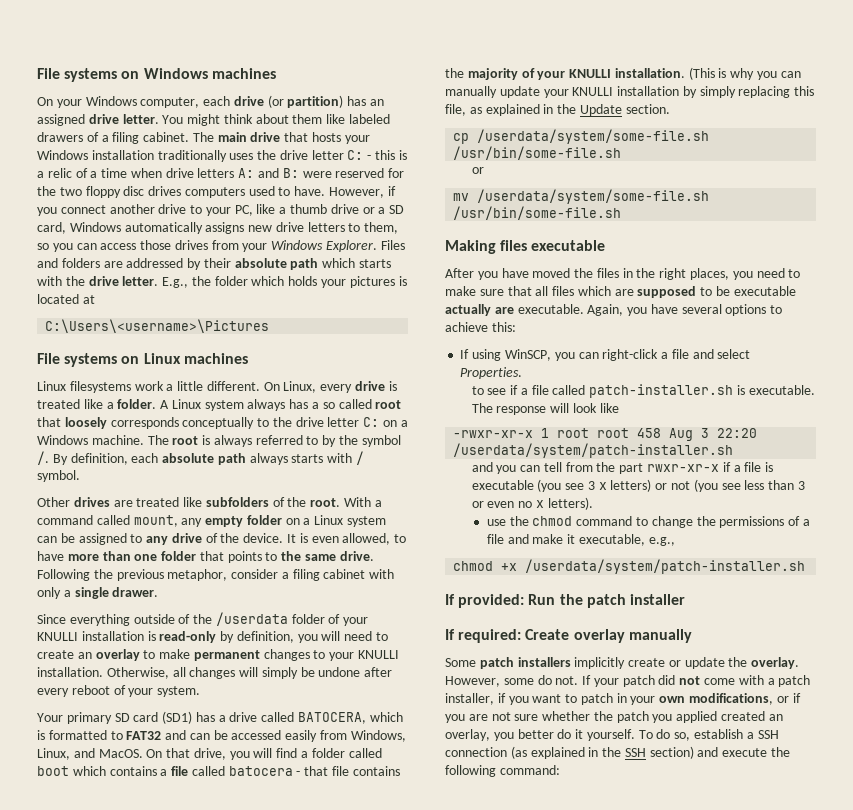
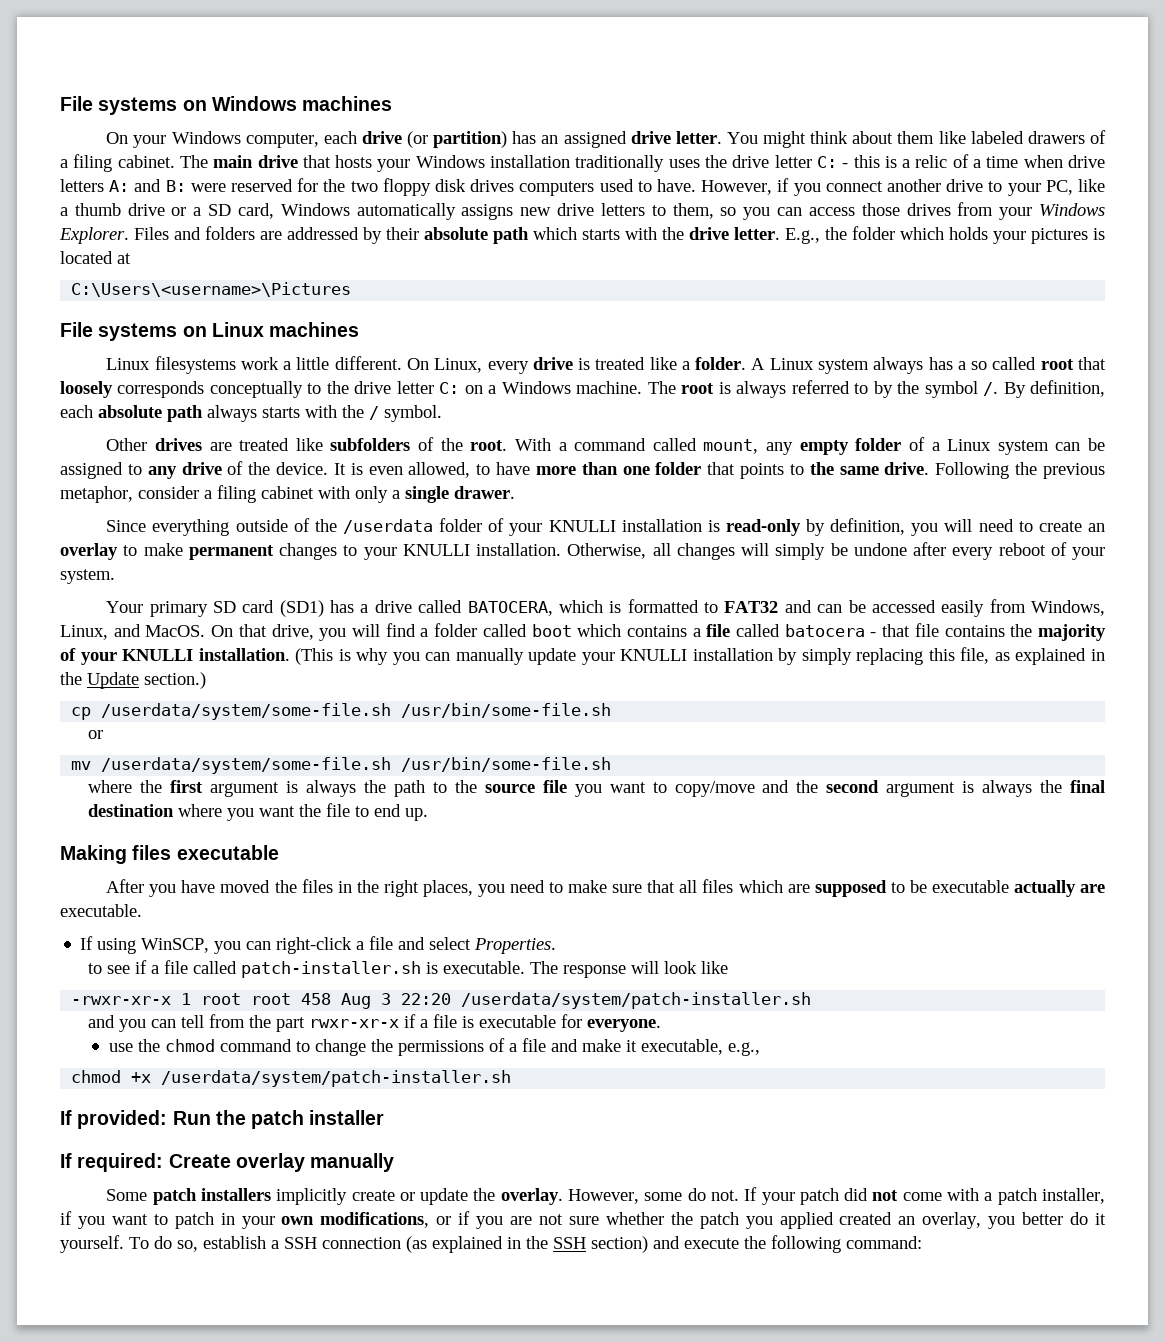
[123,186,145,196] disc -> [434,179,466,192] disk
(353, 458) none -> [342,405,364,418] the
[285,518,300,525] on -> [908,437,925,451] of
[625,104,670,114] section. -> [144,672,206,689] section.)
(622, 213) none -> [88,780,1106,797] [88,803,429,821] // where the first argument is always the path to the source file you want to copy/move and the second argument is always the final destination where you want the file to end up.
[587,304,783,316] [445,322,516,332] Again, you have several options to achieve this: -> (142, 910) none
[537,479,805,492] [471,497,593,510] (you see 3 x letters) or not (you see less than 3 or even no x letters). -> [561,1014,662,1032] for everyone.

